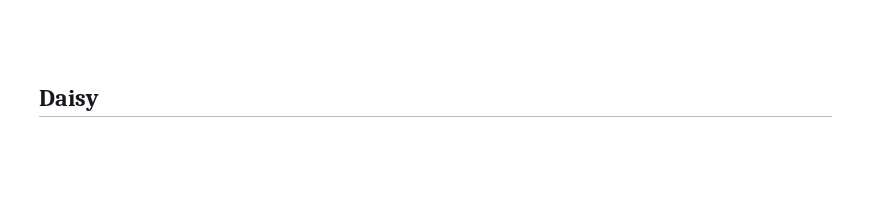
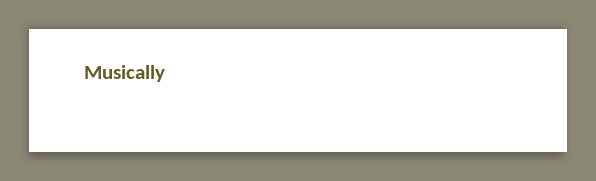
[39,90,99,111] Daisy -> [84,65,165,82] Musically

